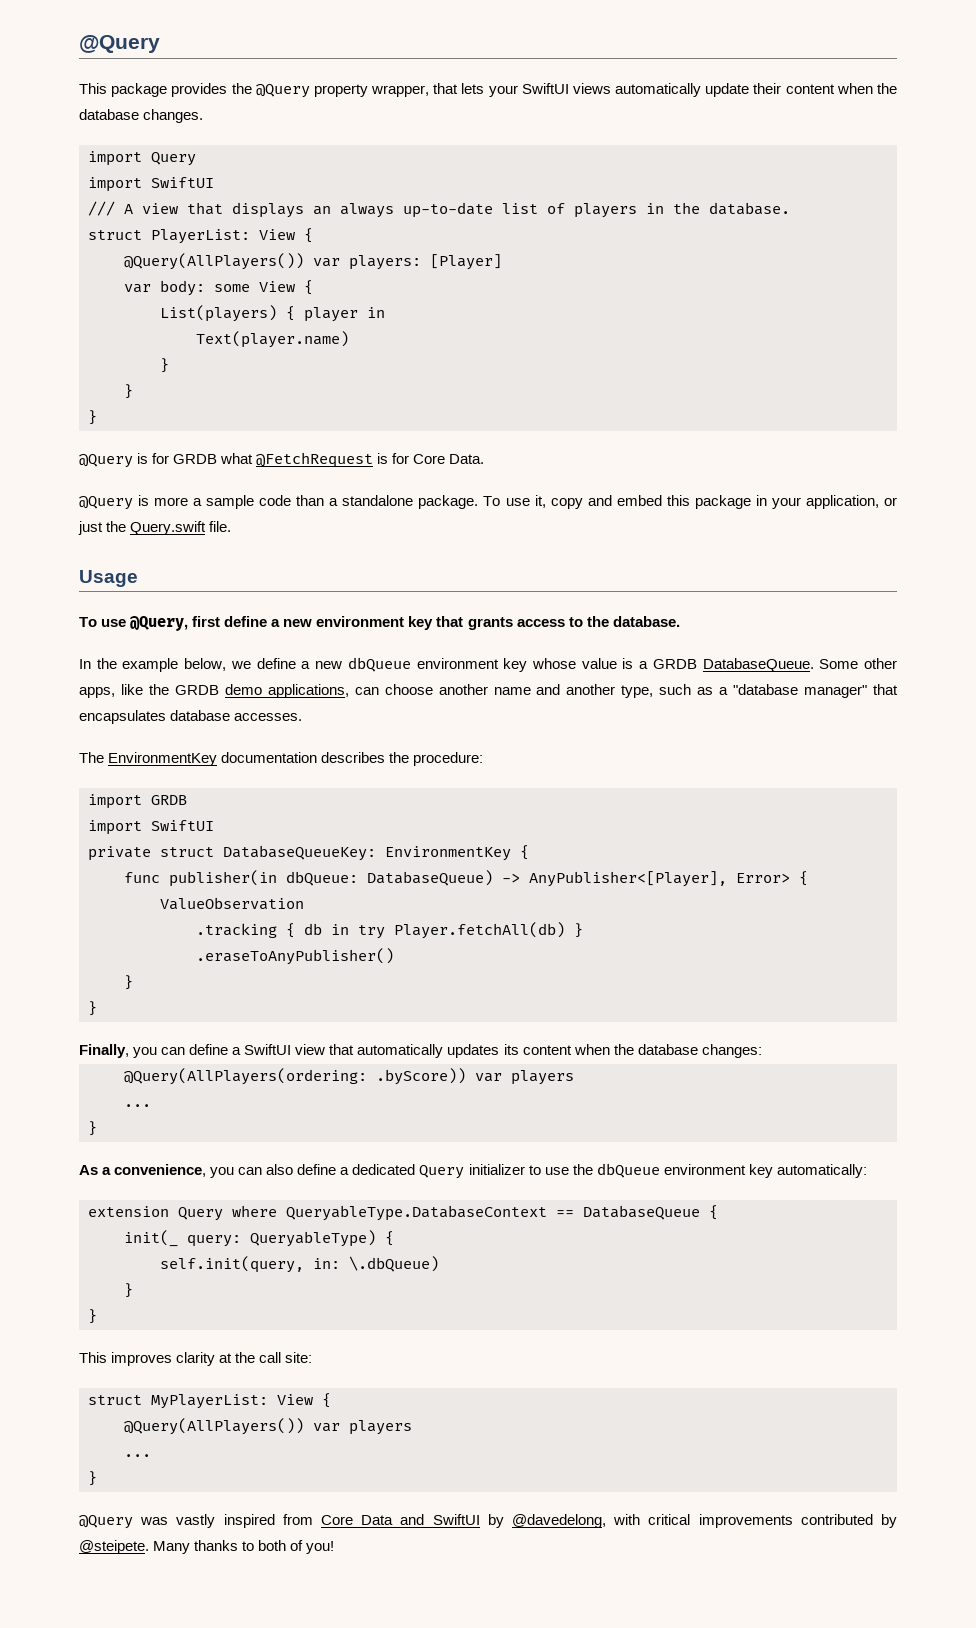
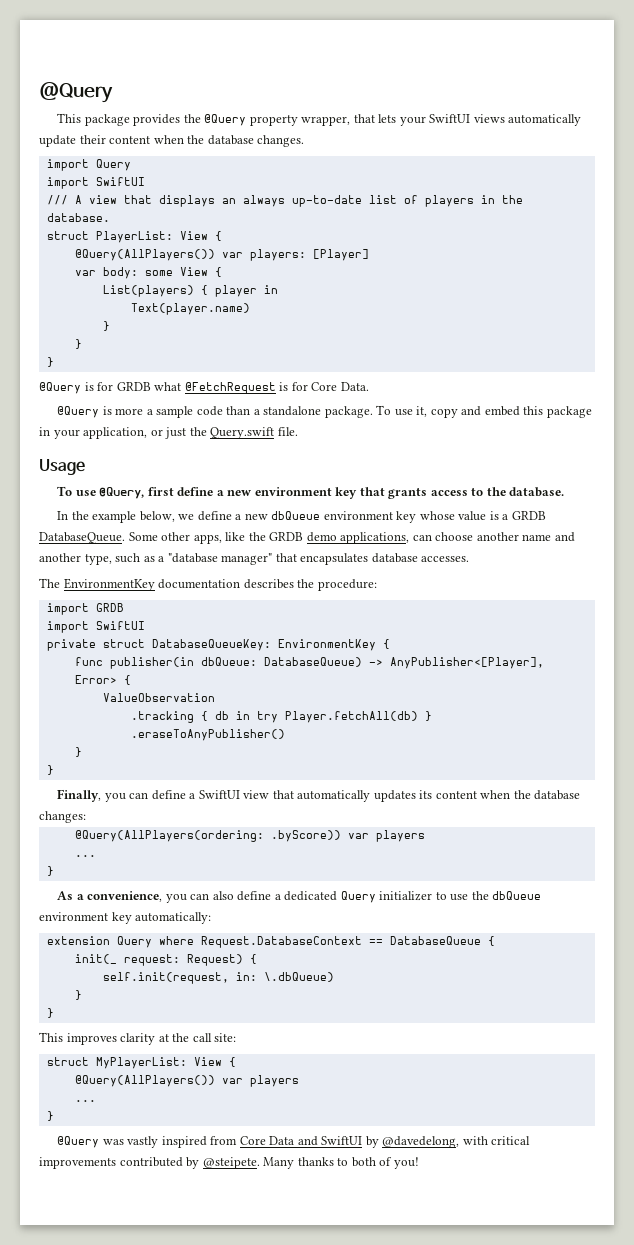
[286,1205,547,1221] QueryableType.DatabaseContext -> [200,936,362,948] Request.DatabaseContext
[187,1230,394,1247] [160,1256,304,1273] query: QueryableType) { // self.init(query, -> [123,954,257,966] [102,972,229,984] request: Request) { // self.init(request,

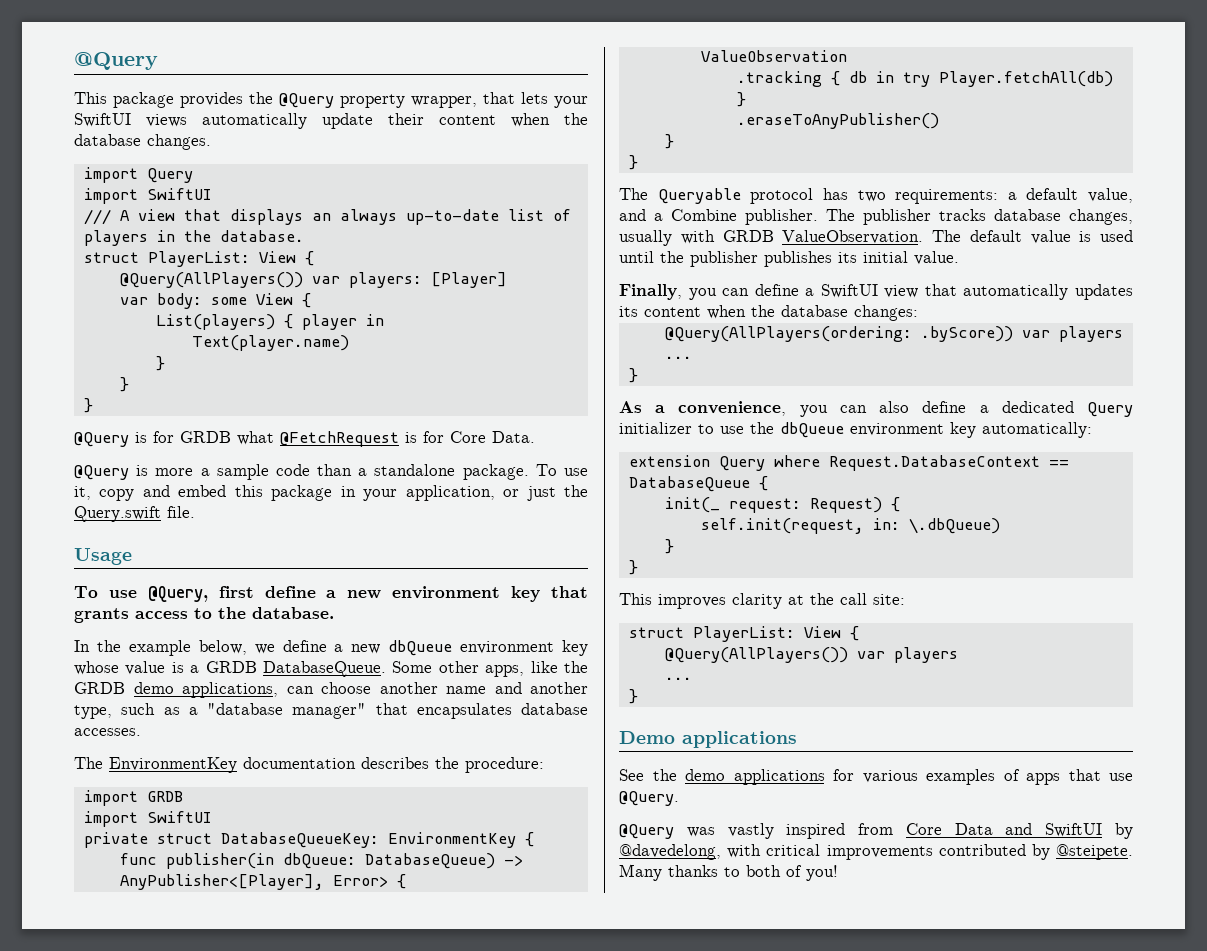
(54, 770) none -> [619,188,1133,204] [619,209,1133,225] [619,230,1133,246] [619,251,959,267] // The Queryable protocol has two requirements: a default value, and a Combine publisher. The publisher tracks database changes, usually with GRDB ValueObservation. The default value is used until the publisher publishes its initial value.
[95,1057,187,1069] MyPlayerList: -> [692,626,795,642] PlayerList:
(54, 1116) none -> [619,731,797,748] [619,769,1133,785] [619,791,679,806] // Demo applications // See the demo applications for various examples of apps that use @Query.

